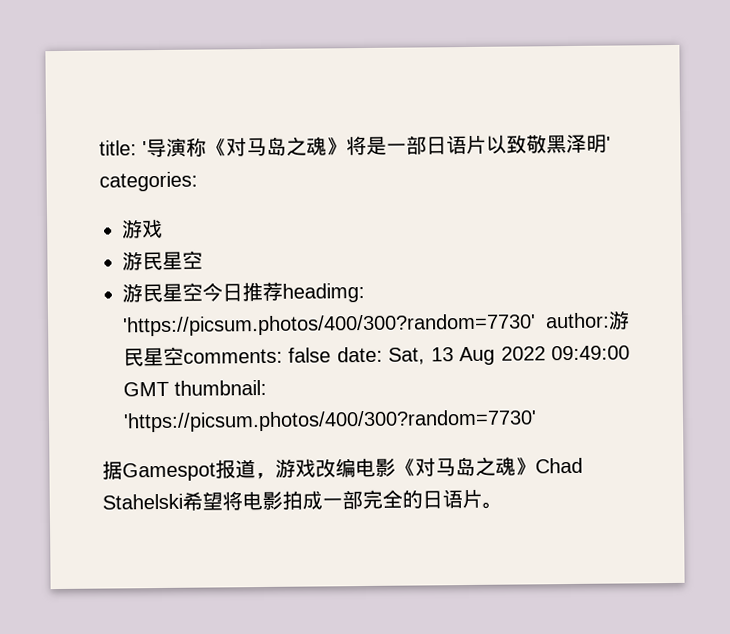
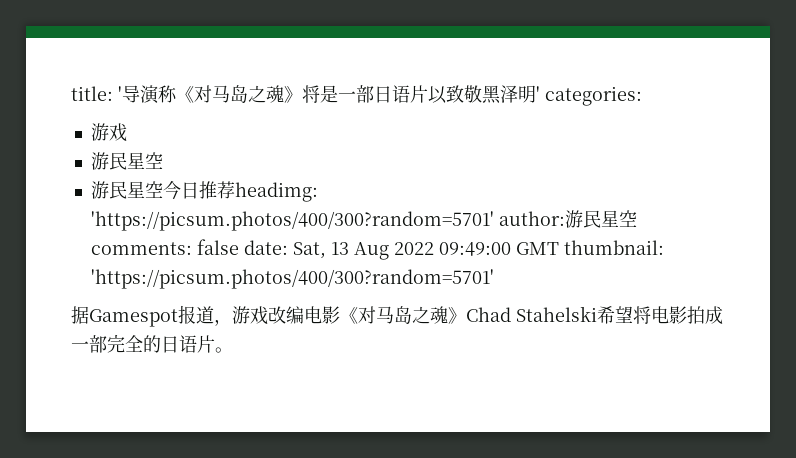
[122,313,536,337] 'https://picsum.photos/400/300?random=7730' -> [90,211,494,231] 'https://picsum.photos/400/300?random=5701'
[123,409,537,433] 'https://picsum.photos/400/300?random=7730' -> [90,269,494,289] 'https://picsum.photos/400/300?random=5701'

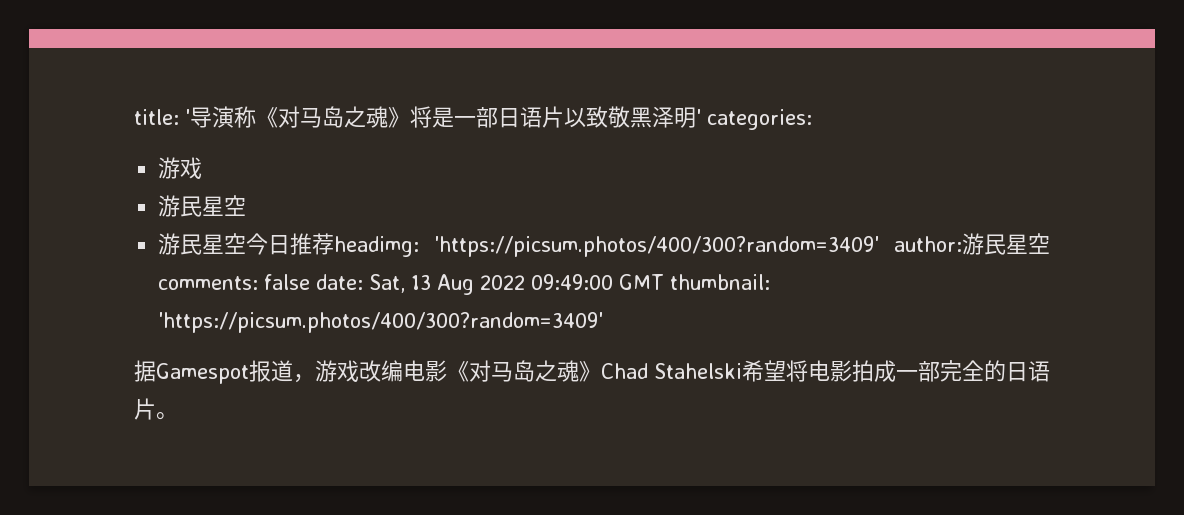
[90,211,494,231] 'https://picsum.photos/400/300?random=5701' -> [434,236,880,257] 'https://picsum.photos/400/300?random=3409'
[90,269,494,289] 'https://picsum.photos/400/300?random=5701' -> [158,312,604,333] 'https://picsum.photos/400/300?random=3409'

